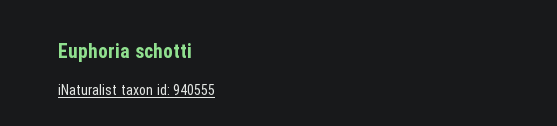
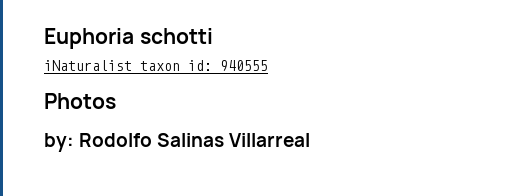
(216, 89) none -> [44,93,116,109] [44,133,311,152] // Photos // by: Rodolfo Salinas Villarreal

